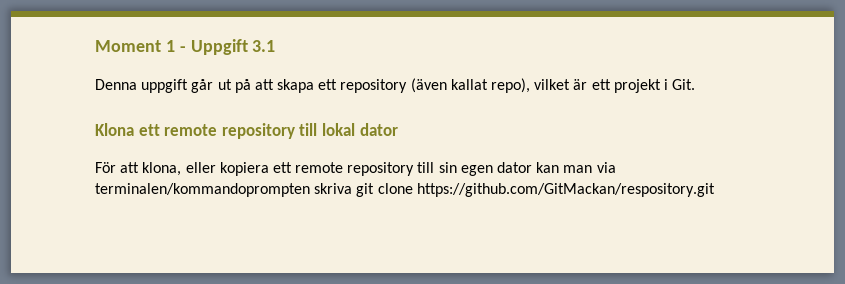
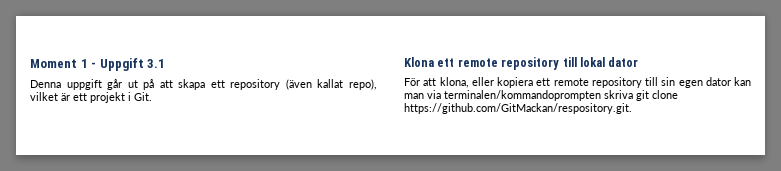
[416,183,715,197] https://github.com/GitMackan/respository.git -> [404,103,632,114] https://github.com/GitMackan/respository.git.

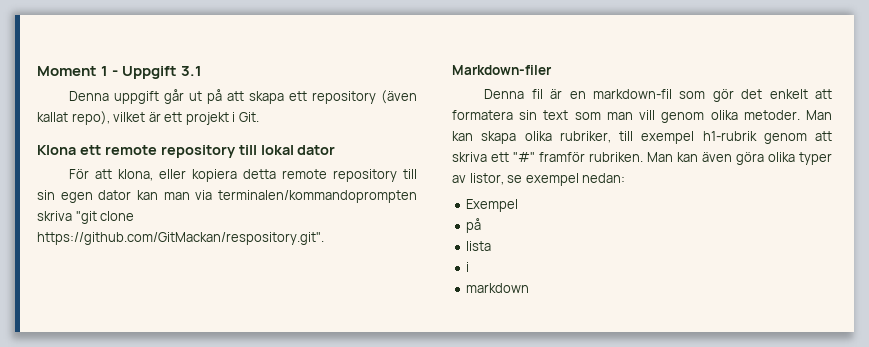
[536,78,551,86] ett -> [243,169,277,179] detta
[636,90,678,101] [404,103,632,114] git clone https://github.com/GitMackan/respository.git. -> [75,211,135,224] [37,232,324,245] [452,65,552,75] [484,89,832,102] [452,110,832,123] [452,131,832,144] [452,152,832,165] [452,173,626,186] [466,199,519,212] [466,218,482,233] [466,241,492,251] [466,262,470,272] [466,283,530,293] "git clone https://github.com/GitMackan/respository.git". // Markdown-filer // Denna fil är en markdown-fil som gör det enkelt att formatera sin text som man vill genom olika metoder. Man kan skapa olika rubriker, till exempel h1-rubrik genom att skriva ett "#" framför rubriken. Man kan även göra olika typer av listor, se exempel nedan: // Exempel // på // lista // i // markdown

